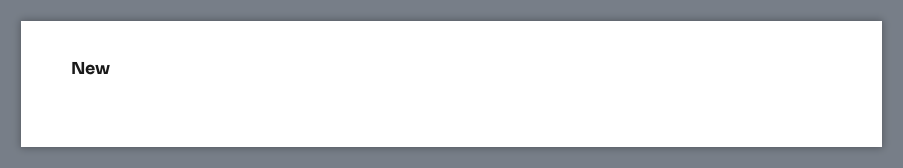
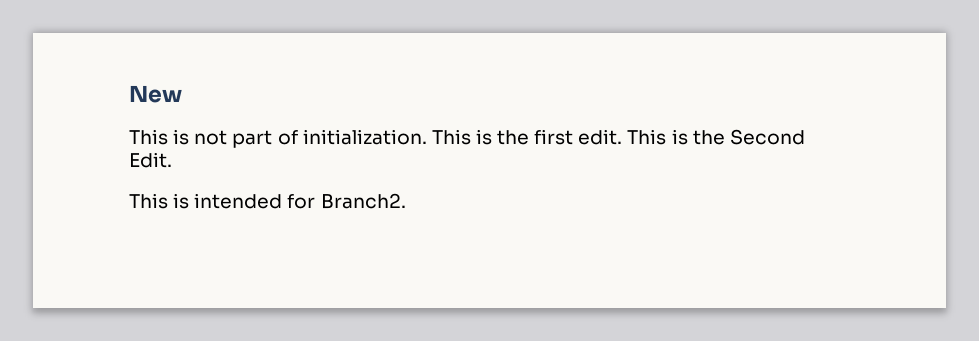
(110, 68) none -> [129,129,805,148] [129,152,172,168] [129,193,406,209] // This is not part of initialization. This is the first edit. This is the Second Edit. // This is intended for Branch2.

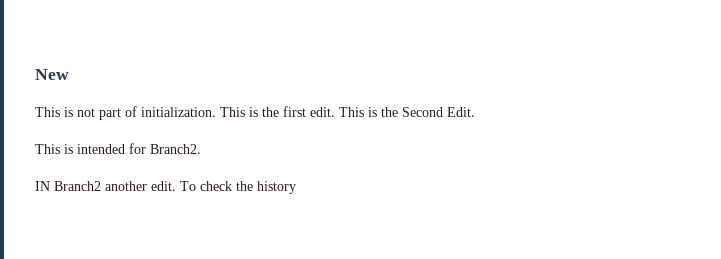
(406, 201) none -> [35,181,296,194] // IN Branch2 another edit. To check the history

